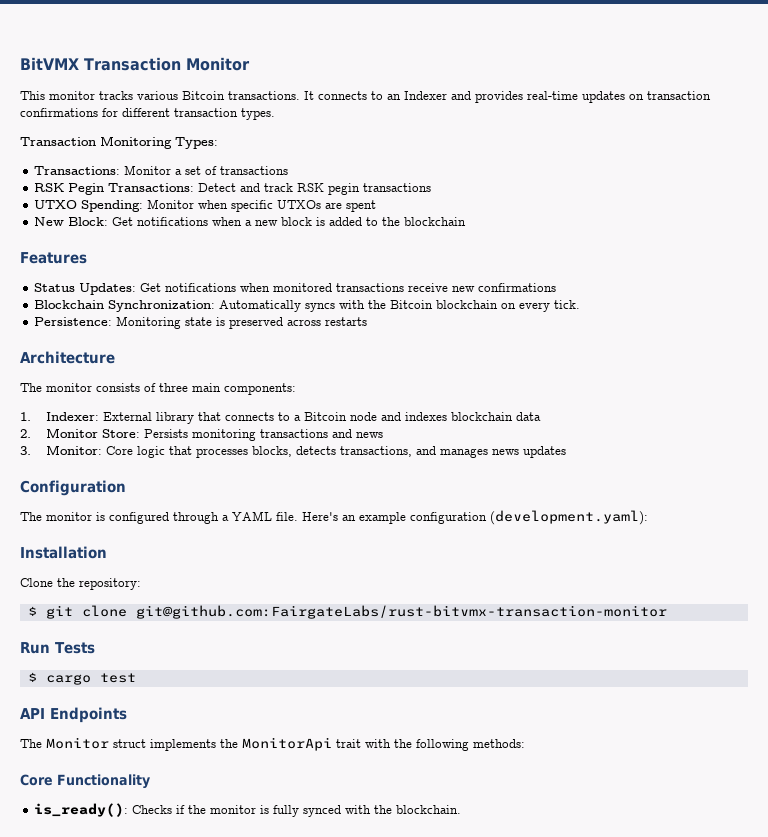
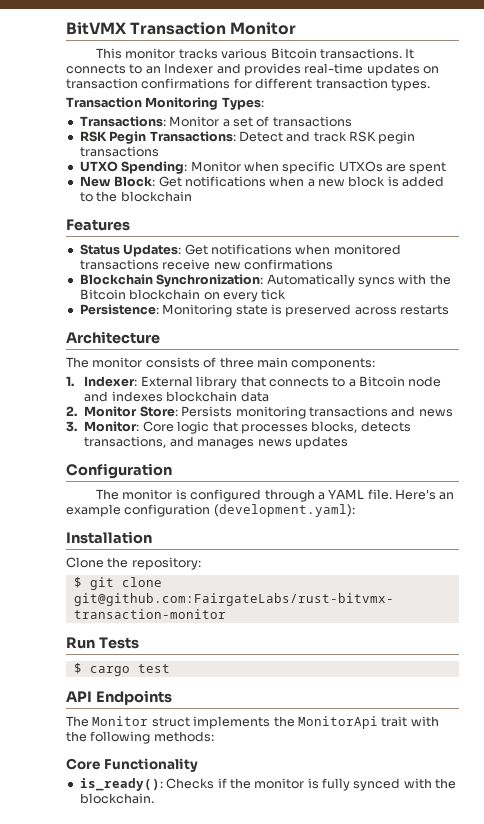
[554,300,581,309] tick. -> [261,289,287,300] tick

